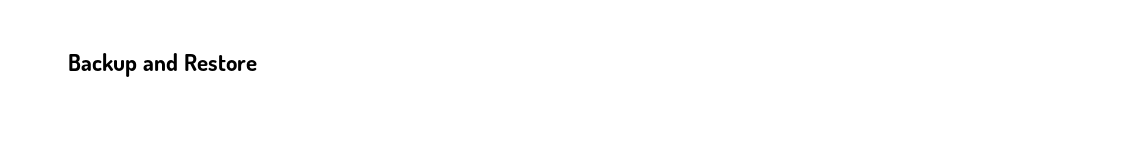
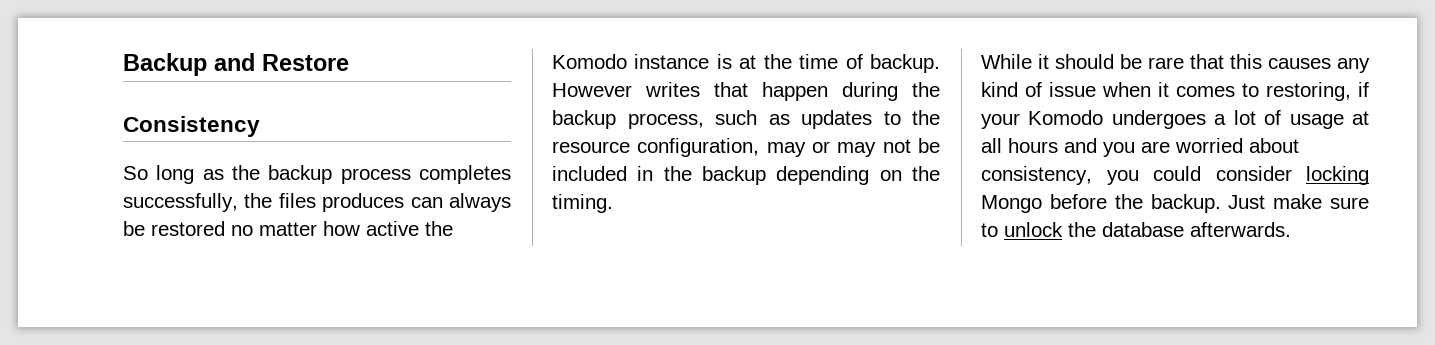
(258, 62) none -> [123,116,260,137] [123,165,511,184] [123,193,511,212] [123,221,453,236] [552,54,940,73] [552,82,940,101] [552,110,940,129] [552,138,940,157] [552,166,940,185] [552,194,613,213] [981,54,1370,73] [981,82,1369,101] [981,110,1369,129] [981,138,1299,157] [981,166,1369,185] [981,194,1369,213] [981,222,1291,237] // Consistency // So long as the backup process completes successfully, the files produces can always be restored no matter how active the Komodo instance is at the time of backup. However writes that happen during the backup process, such as updates to the resource configuration, may or may not be included in the backup depending on the timing. // While it should be rare that this causes any kind of issue when it comes to restoring, if your Komodo undergoes a lot of usage at all hours and you are worried about consistency, you could consider locking Mongo before the backup. Just make sure to unlock the database afterwards.

